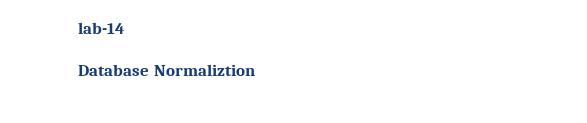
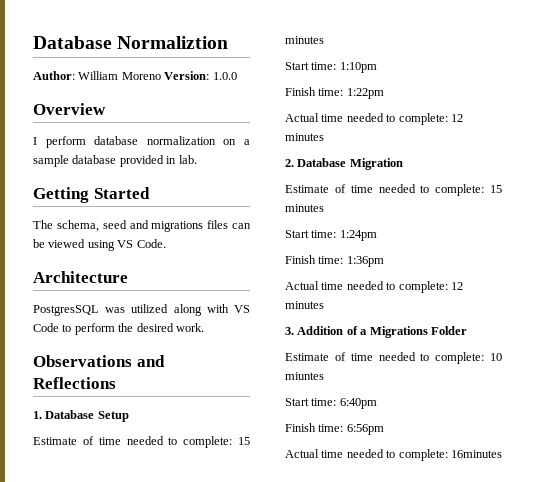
[78,22,124,34] lab-14 // -> (33, 42) none
(255, 70) none -> [33,71,237,80] [33,103,106,115] [33,136,250,148] [33,155,197,167] [33,187,150,203] [33,220,251,232] [33,239,166,251] [33,271,128,283] [33,304,250,316] [33,323,204,335] [33,355,165,367] [33,377,116,389] [33,410,129,422] [33,436,251,448] [285,36,324,44] [285,62,377,73] [285,87,384,99] [285,113,463,125] [285,133,324,141] [285,158,403,170] [285,184,502,196] [285,204,324,212] [285,230,377,241] [285,255,384,267] [285,281,463,293] [285,301,324,309] [285,326,467,338] [285,352,502,364] [285,372,324,380] [285,398,377,409] [285,423,384,435] [285,449,502,461] // Author: William Moreno Version: 1.0.0 // Overview // I perform database normalization on a sample database provided in lab. // Getting Started // The schema, seed and migrations files can be viewed using VS Code. // Architecture // PostgresSQL was utilized along with VS Code to perform the desired work. // Observations and Reflections // 1. Database Setup // Estimate of time needed to complete: 15 minutes // Start time: 1:10pm // Finish time: 1:22pm // Actual time needed to complete: 12 minutes // 2. Database Migration // Estimate of time needed to complete: 15 minutes // Start time: 1:24pm // Finish time: 1:36pm // Actual time needed to complete: 12 minutes // 3. Addition of a Migrations Folder // Estimate of time needed to complete: 10 miuntes // Start time: 6:40pm // Finish time: 6:56pm // Actual time needed to complete: 16minutes

